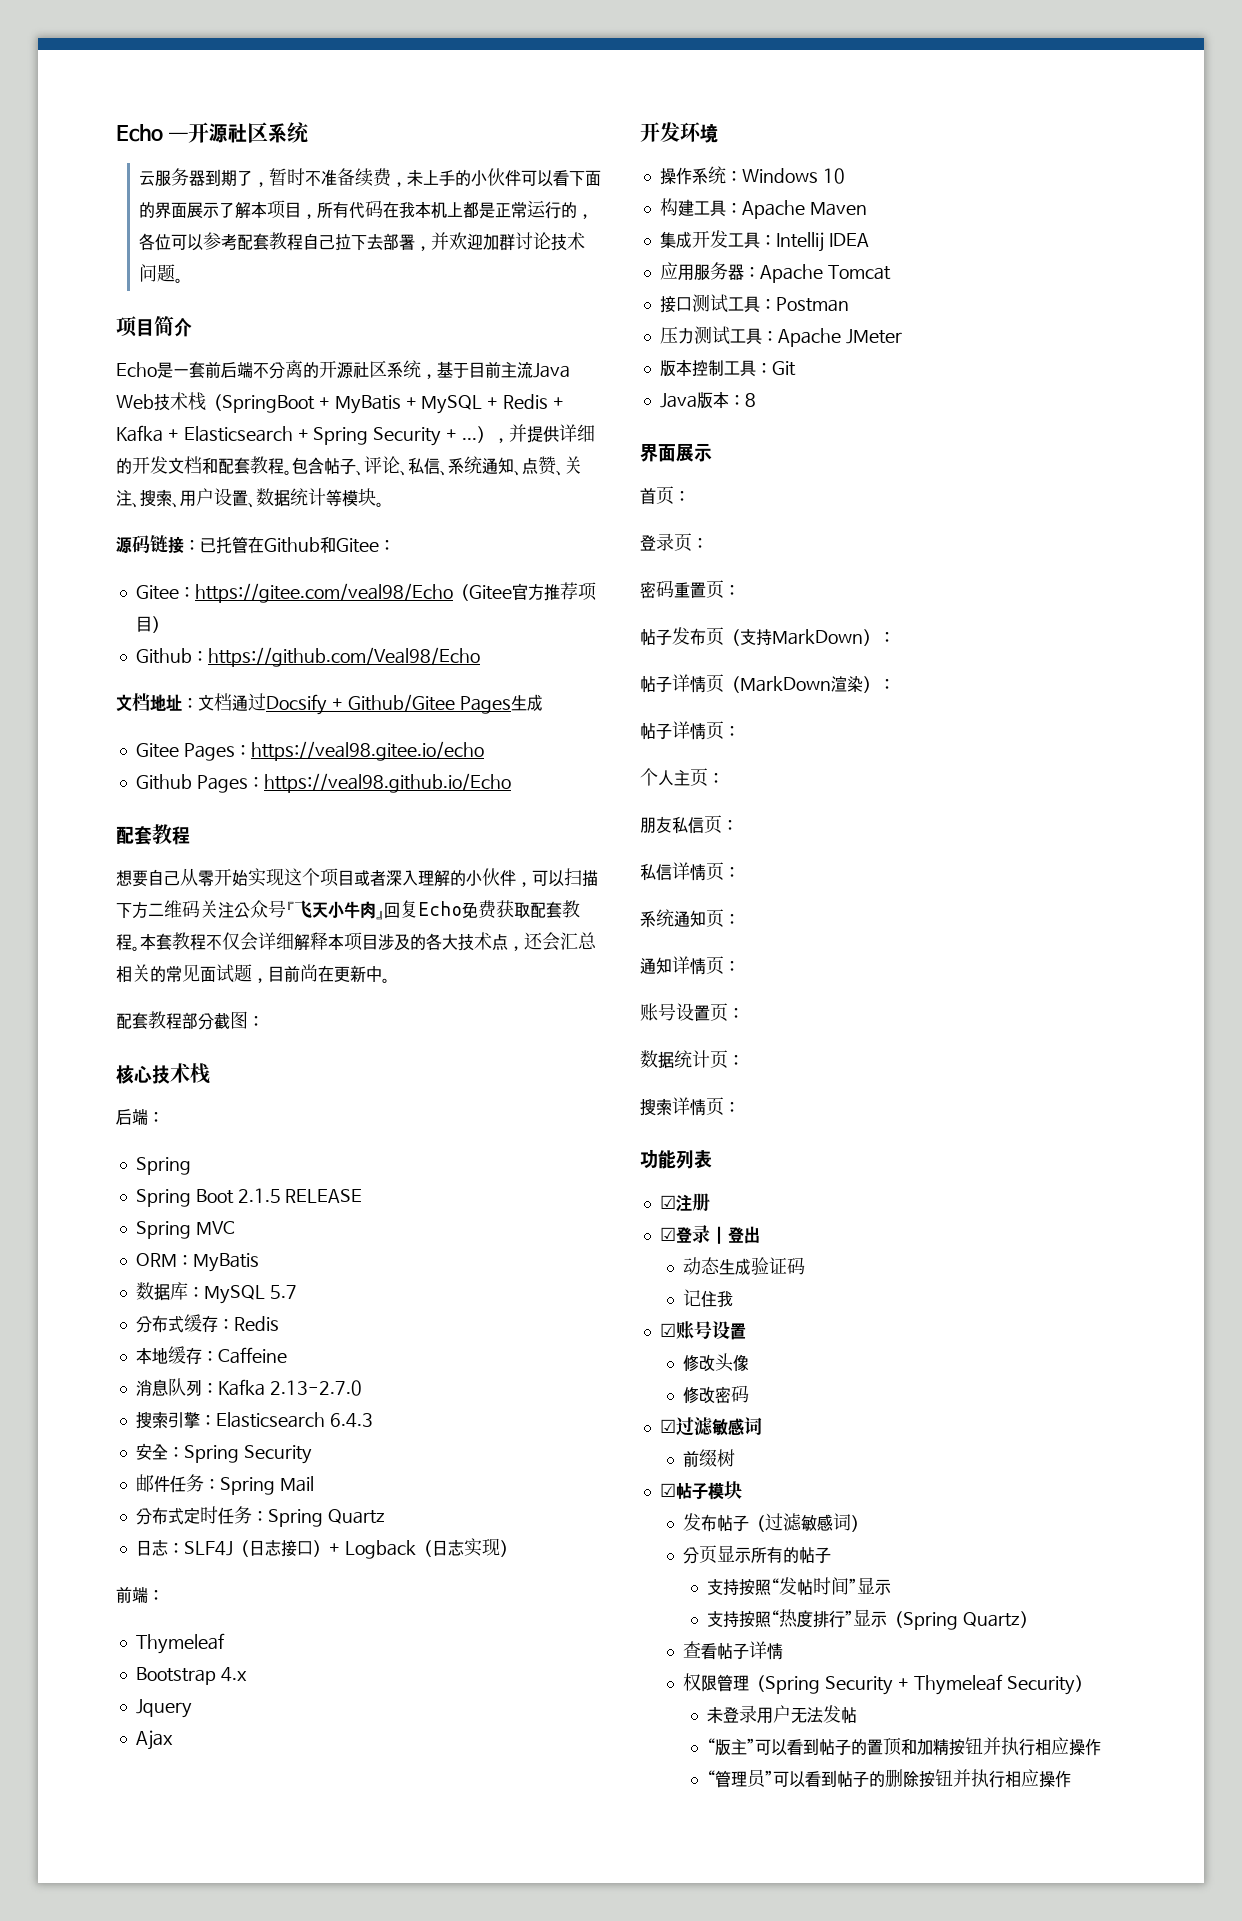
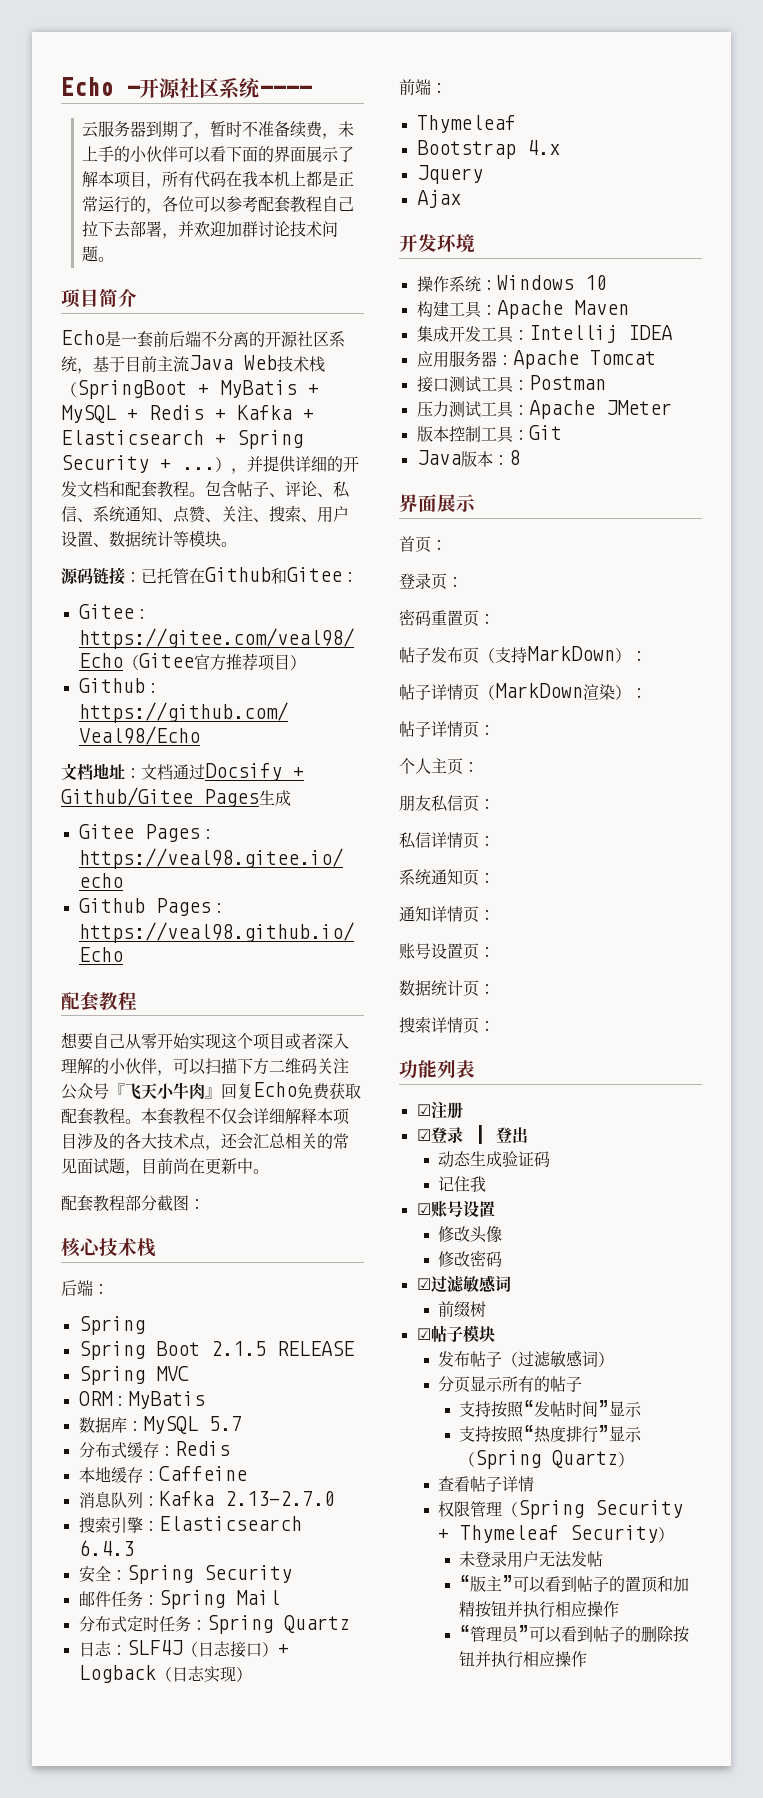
(309, 132) none -> [259,85,312,96] ----

